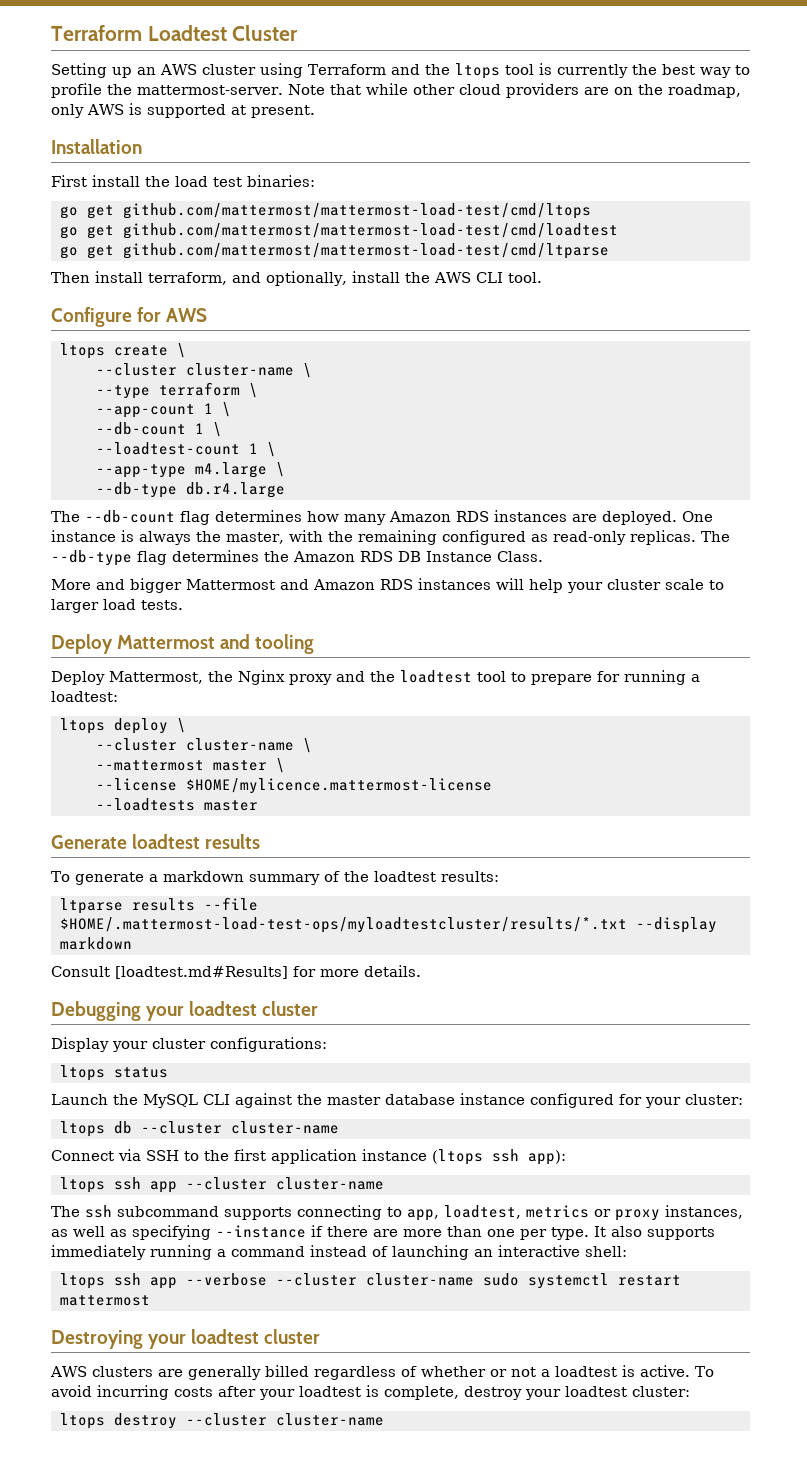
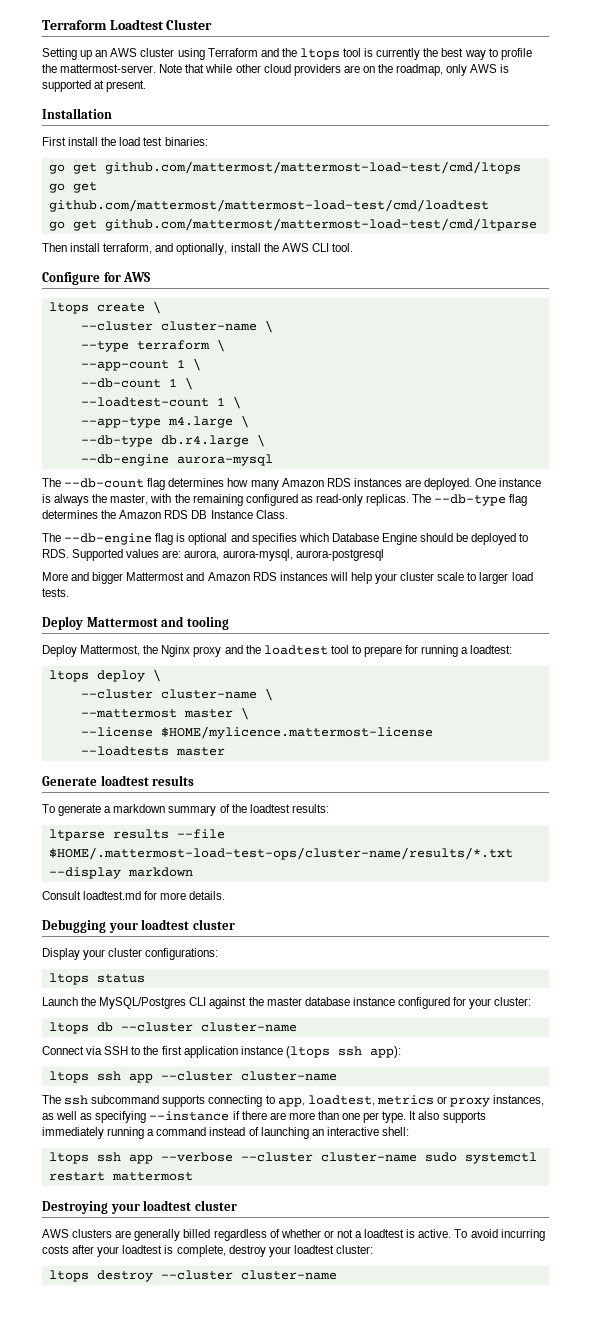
(285, 490) none -> [256,434,265,447] [80,454,273,466] \ // --db-engine aurora-mysql
(543, 556) none -> [42,533,529,545] [42,549,384,561] // The --db-engine flag is optional and specifies which Database Engine should be deployed to RDS. Supported values are: aurora, aurora-mysql, aurora-postgresql
[59,917,627,933] $HOME/.mattermost-load-test-ops/myloadtestcluster/results/*.txt -> [48,847,513,860] $HOME/.mattermost-load-test-ops/cluster-name/results/*.txt
[115,966,288,979] [loadtest.md#Results] -> [83,891,142,900] loadtest.md
[143,1094,198,1108] MySQL -> [99,997,187,1009] MySQL/Postgres

